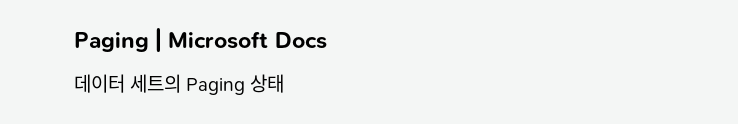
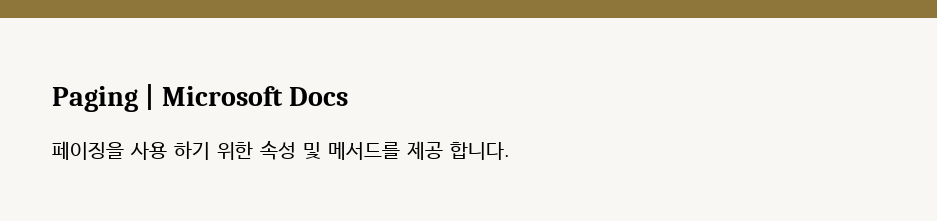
[74,74,285,95] 데이터 세트의 Paging 상태 -> [52,140,510,160] 페이징을 사용 하기 위한 속성 및 메서드를 제공 합니다.

